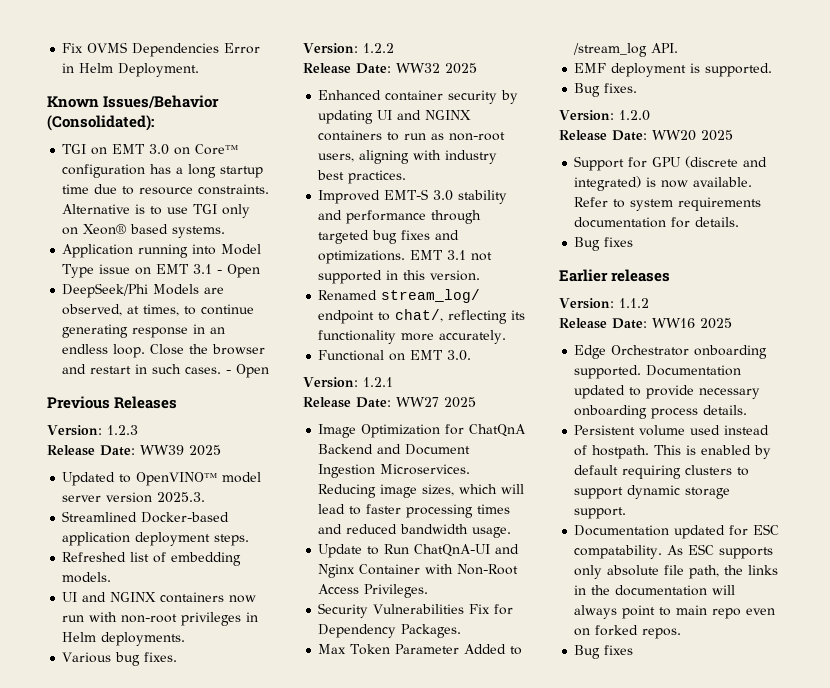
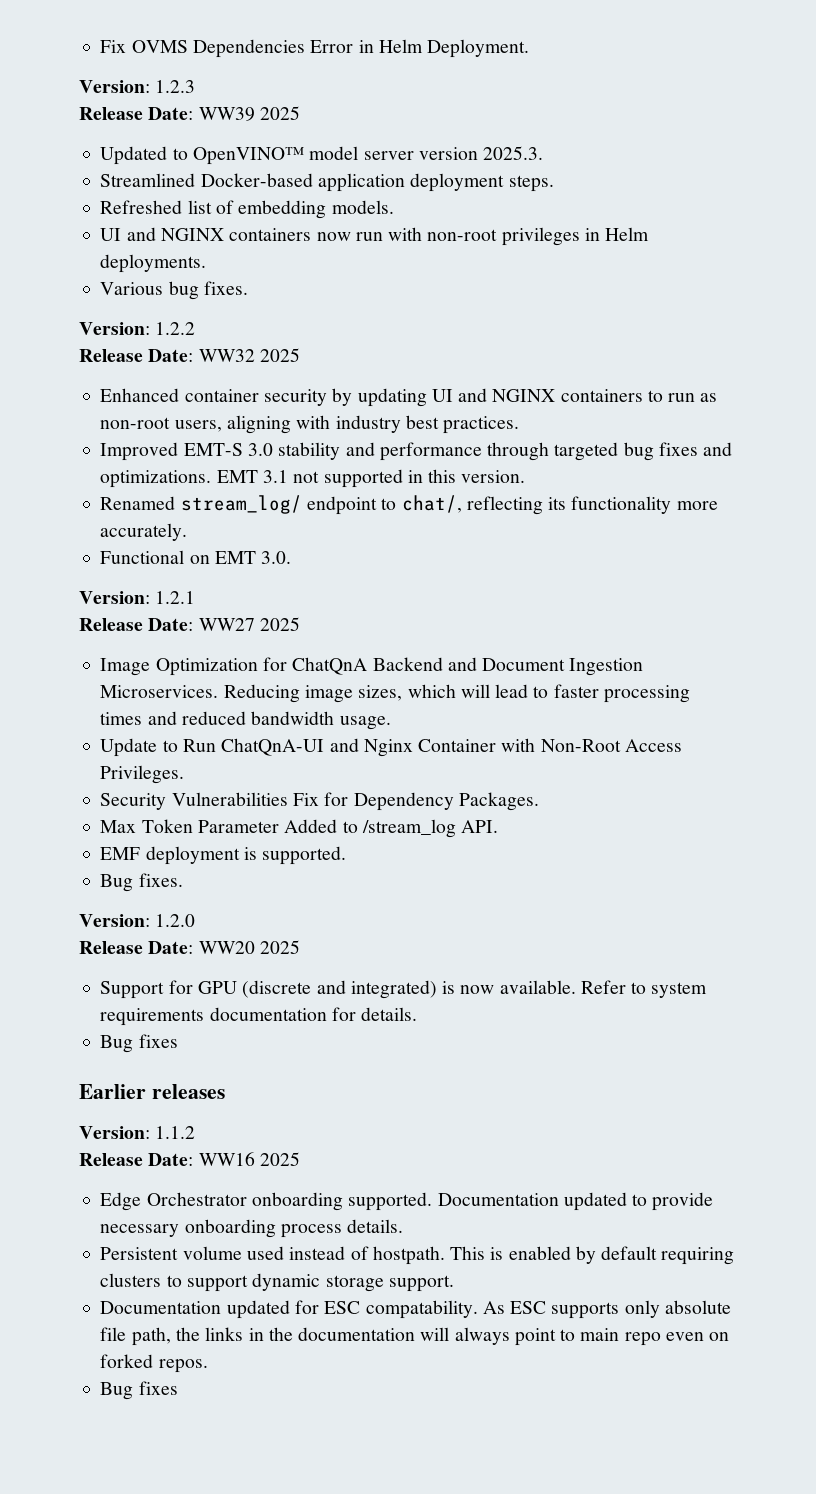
[47,95,220,108] [47,115,154,131] [62,144,239,155] [62,164,264,178] [62,184,270,195] [62,204,251,218] [62,224,226,238] [62,244,262,258] [62,264,261,278] [62,283,225,298] [62,304,255,316] [62,324,226,338] [62,344,266,358] [62,364,270,378] [47,396,178,409] // Known Issues/Behavior (Consolidated): // TGI on EMT 3.0 on Core™ configuration has a long startup time due to resource constraints. Alternative is to use TGI only on Xeon® based systems. // Application running into Model Type issue on EMT 3.1 - Open // DeepSeek/Phi Models are observed, at times, to continue generating response in an endless loop. Close the browser and restart in such cases. - Open // Previous Releases -> (530, 48) none

